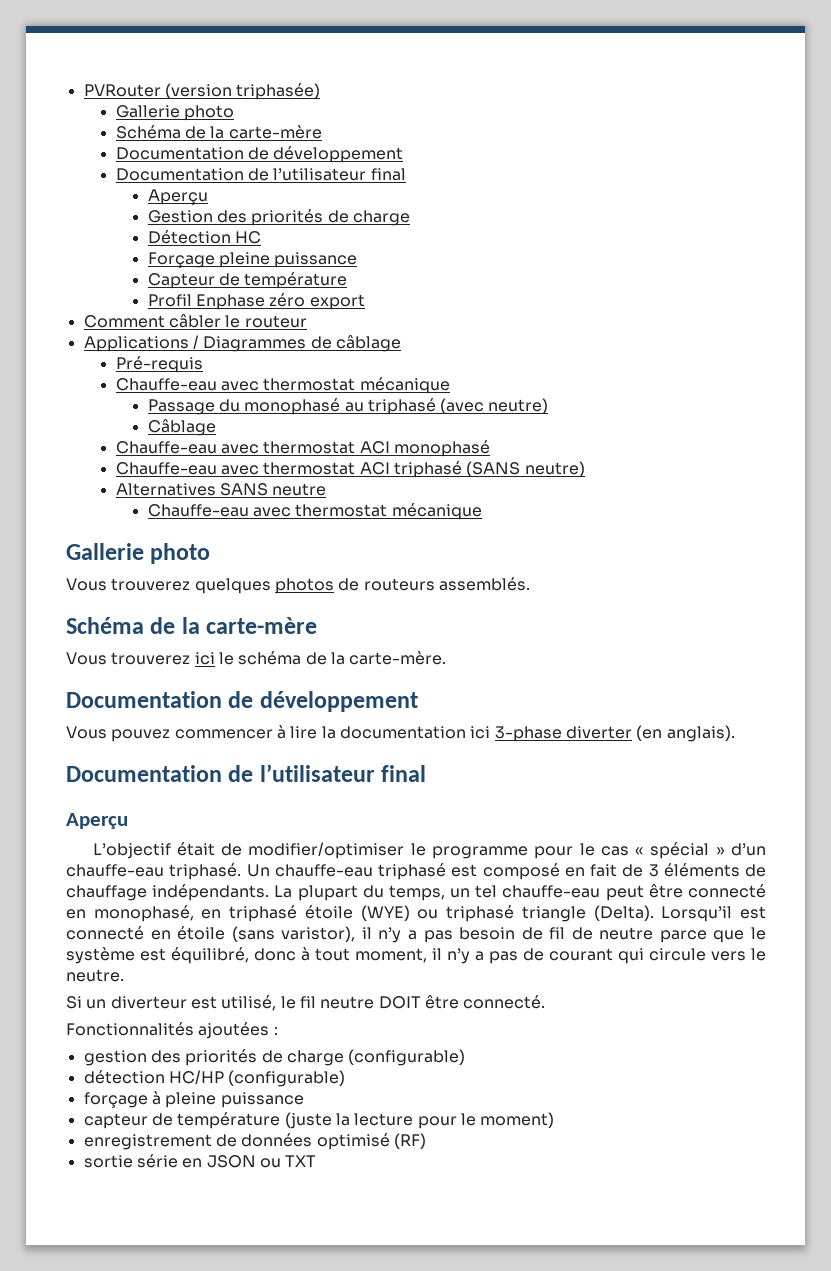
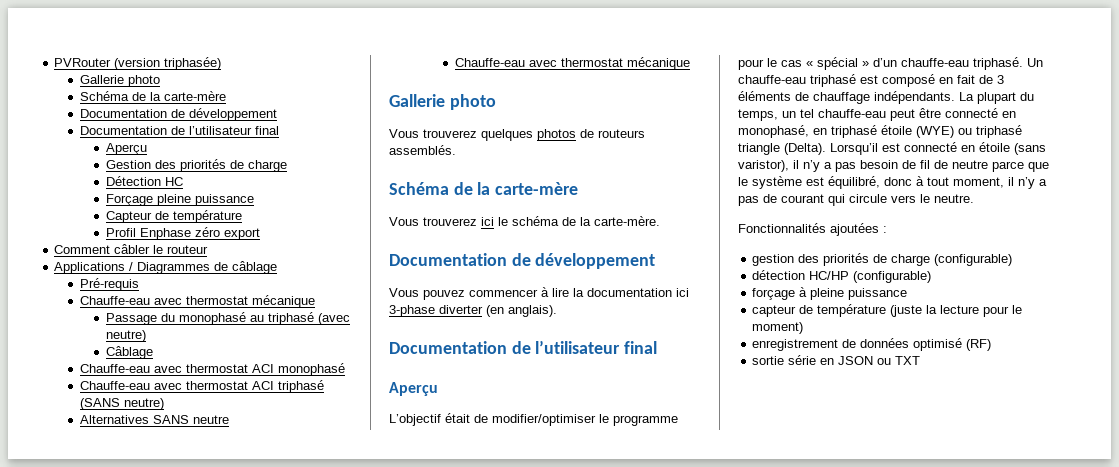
[66,995,546,1011] // Si un diverteur est utilisé, le fil neutre DOIT être connecté. -> (974, 198) none

